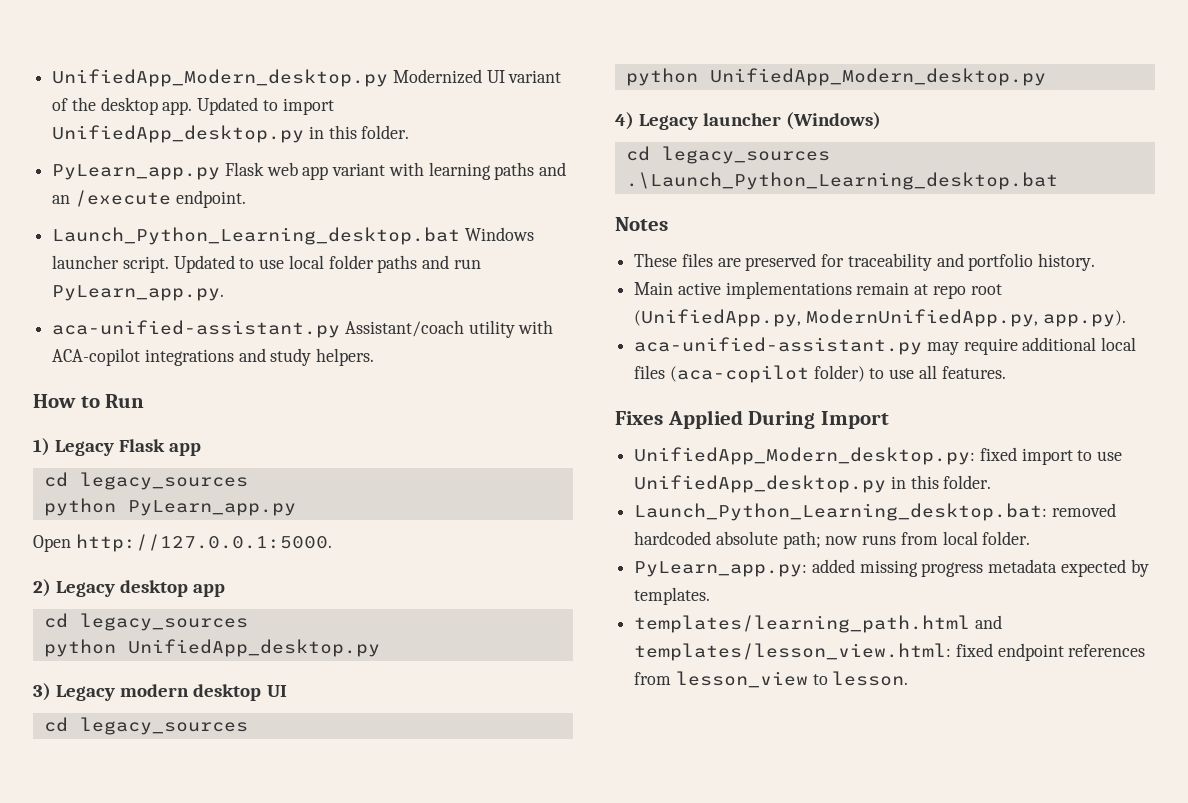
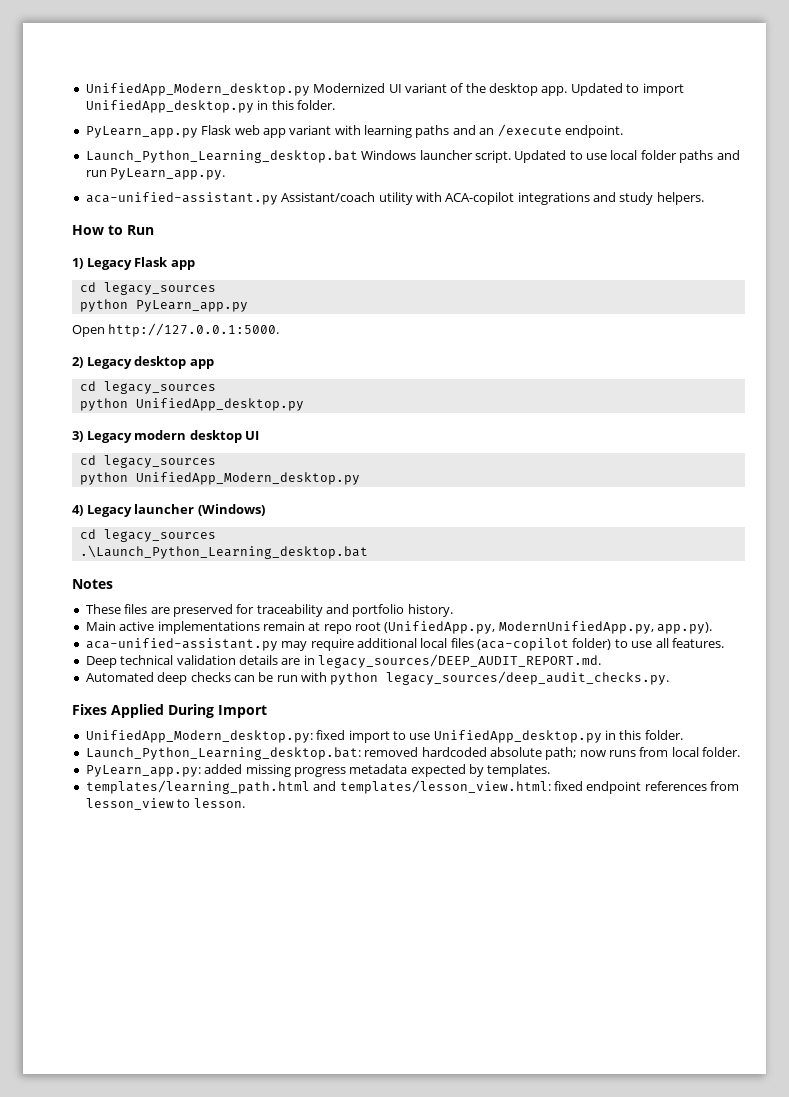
(1006, 372) none -> [85,654,601,668] [85,671,670,685] // Deep technical validation details are in legacy_sources/DEEP_AUDIT_REPORT.md. // Automated deep checks can be run with python legacy_sources/deep_audit_checks.py.

